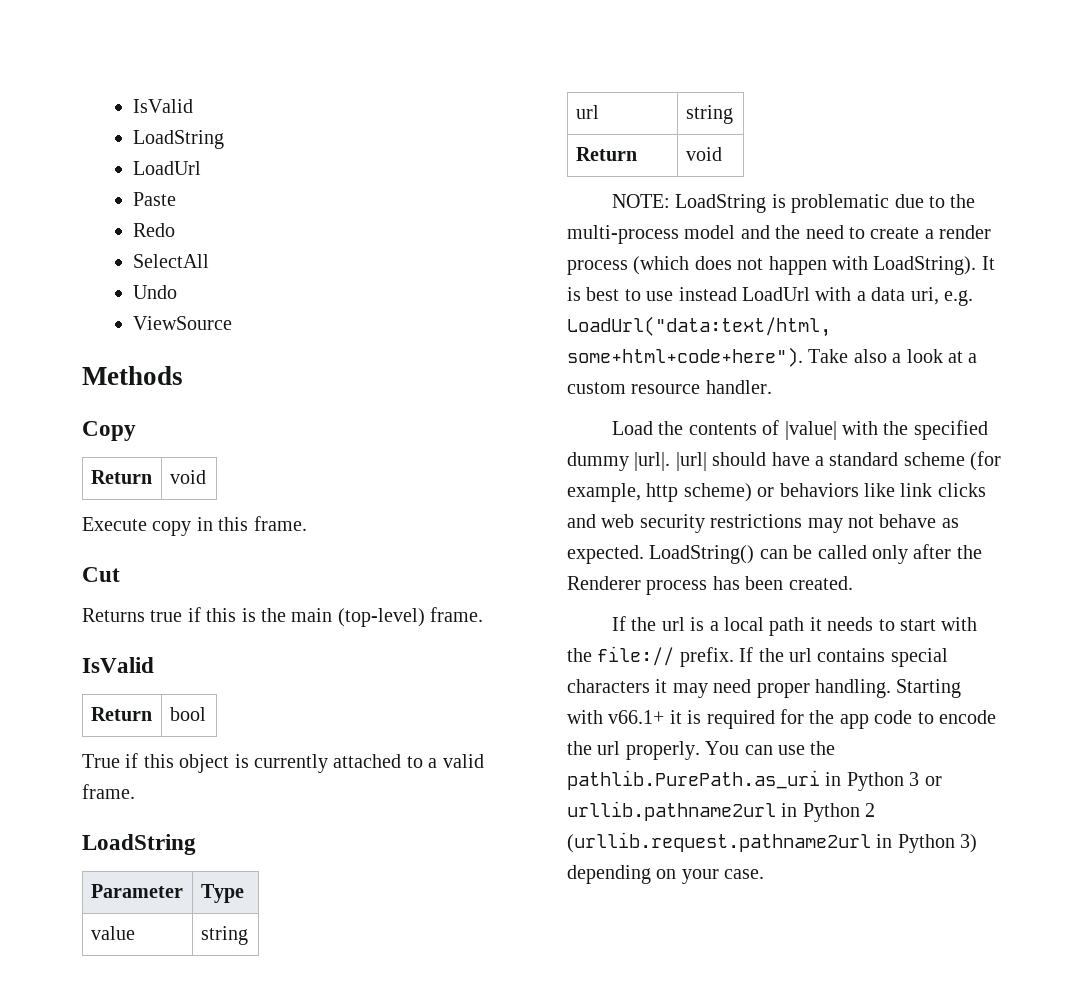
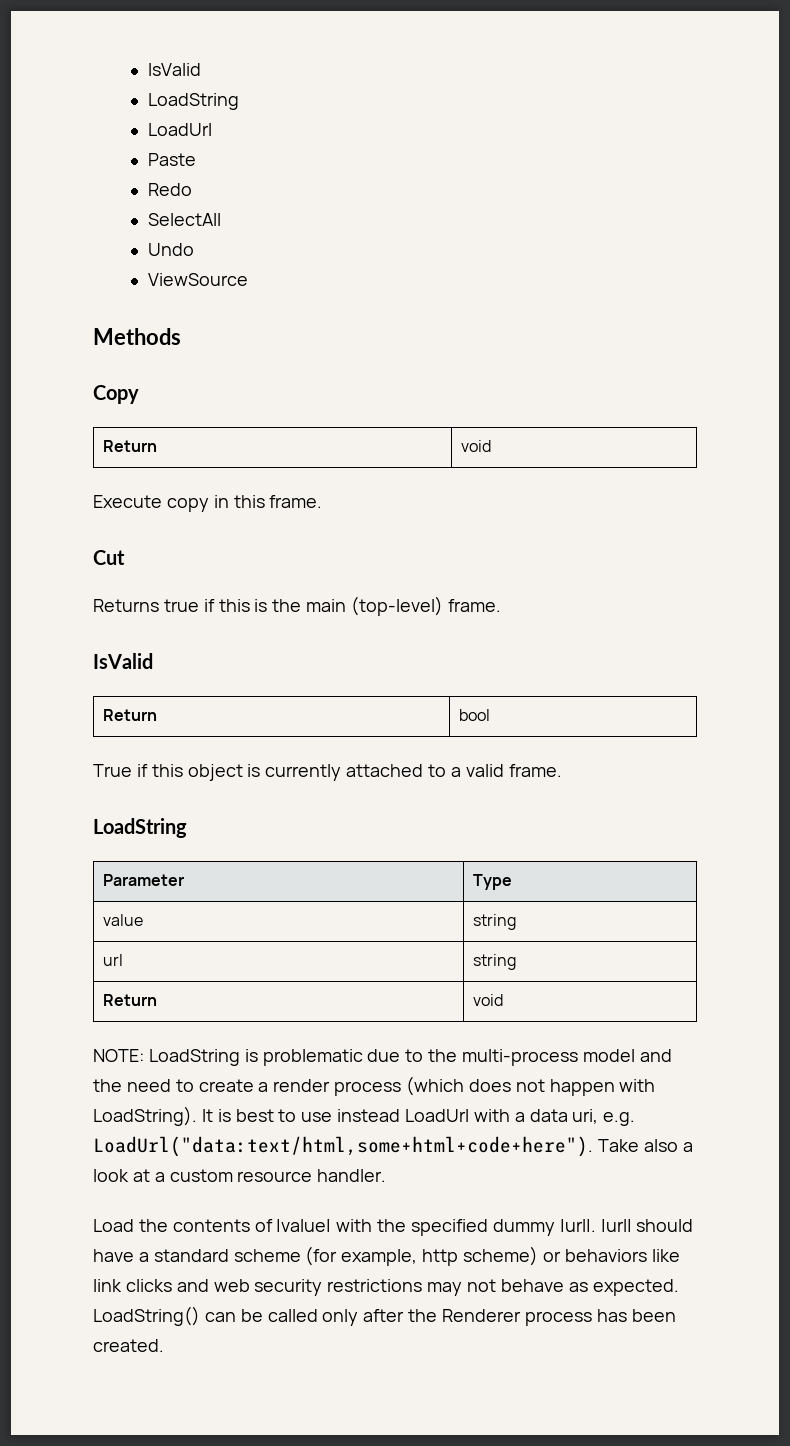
[611,616,978,636] [567,646,948,667] [567,679,962,698] [567,709,996,729] [567,741,836,760] [567,770,942,791] [567,801,876,822] [567,832,978,853] [567,865,765,884] // If the url is a local path it needs to start with the file:// prefix. If the url contains special characters it may need proper handling. Starting with v66.1+ it is required for the app code to encode the url properly. You can use the pathlib.PurePath.as_uri in Python 3 or urllib.pathname2url in Python 2 (urllib.request.pathname2url in Python 3) depending on your case. -> (164, 1345) none

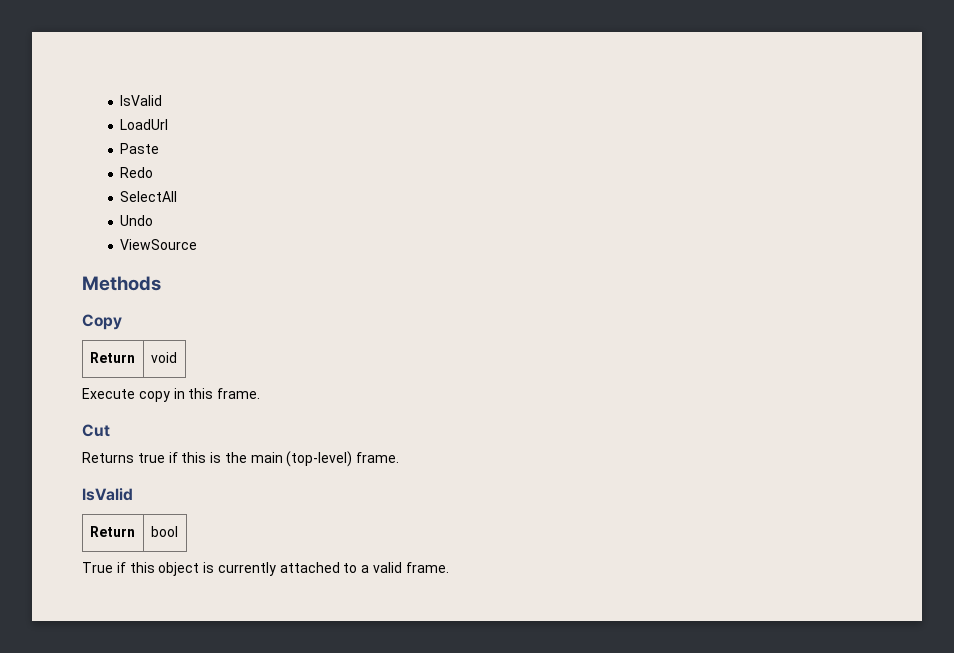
[147,63,201,76] [147,93,239,110] IsValid // LoadString -> [120,95,163,106] IsValid
[93,818,187,838] [103,874,185,886] [473,874,513,890] [103,914,144,926] [473,914,517,930] [103,954,124,966] [473,954,517,970] [103,994,158,1006] [473,994,504,1006] [93,1049,672,1066] [93,1076,656,1096] [93,1106,636,1126] [93,1136,693,1157] [93,1169,387,1182] [93,1219,694,1236] [93,1246,680,1266] [93,1279,679,1296] [93,1306,676,1326] [93,1339,164,1352] // LoadString // Parameter | Type // value | string // url | string // Return | void // NOTE: LoadString is problematic due to the multi-process model and the need to create a render process (which does not happen with LoadString). It is best to use instead LoadUrl with a data uri, e.g. LoadUrl("data:text/html,some+html+code+here"). Take also a look at a custom resource handler. // Load the contents of |value| with the specified dummy |url|. |url| should have a standard scheme (for example, http scheme) or behaviors like link clicks and web security restrictions may not behave as expected. LoadString() can be called only after the Renderer process has been created. -> (449, 567) none

